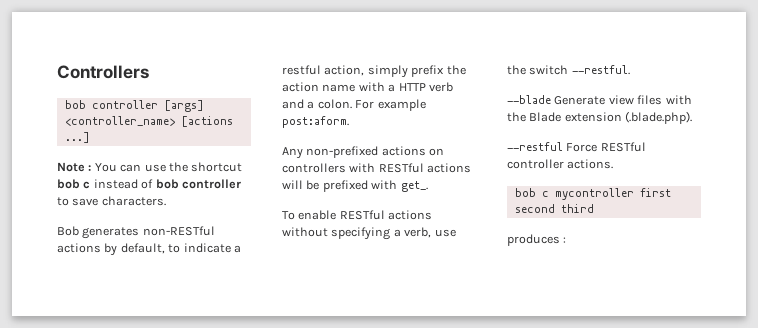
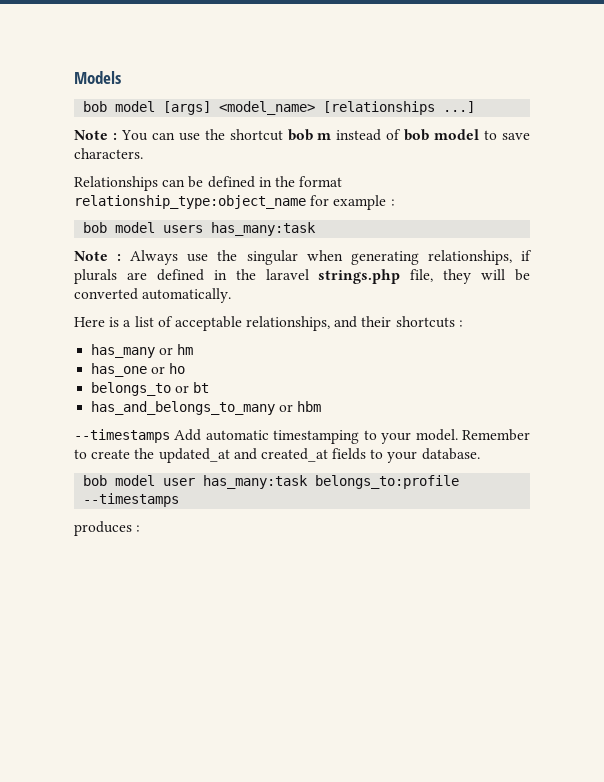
[57,65,149,79] [64,100,204,112] [64,116,233,127] Controllers // bob controller [args] <controller_name> [actions -> [74,71,121,84] [83,101,436,115] Models // bob model [args] <model_name> [relationships
[83,181,91,189] c -> [317,133,332,140] m
[181,179,241,189] controller -> [434,129,480,140] model
[57,226,215,239] [57,243,241,256] [282,65,466,78] [282,82,453,92] [282,99,426,111] [282,116,349,128] [282,146,445,159] [282,163,472,173] [282,180,428,192] [282,210,433,220] [282,227,456,240] [507,65,630,75] [507,95,692,105] [507,111,693,124] [507,142,646,152] [507,159,614,169] [514,188,671,200] [514,204,594,213] Bob generates non-RESTful actions by default, to indicate a restful action, simply prefix the action name with a HTTP verb and a colon. For example post:aform. // Any non-prefixed actions on controllers with RESTful actions will be prefixed with get_. // To enable RESTful actions without specifying a verb, use the switch --restful. // --blade Generate view files with the Blade extension (.blade.php). // --restful Force RESTful controller actions. // bob c mycontroller first second third -> [74,176,343,191] [74,195,395,210] [83,222,317,236] [74,250,532,265] [74,269,530,284] [74,288,232,303] [74,316,463,331] [91,344,194,358] [91,363,186,377] [91,382,210,396] [91,401,322,415] [74,429,530,444] [74,448,480,463] [83,475,460,489] [83,493,180,507] Relationships can be defined in the format relationship_type:object_name for example : // bob model users has_many:task // Note : Always use the singular when generating relationships, if plurals are defined in the laravel strings.php file, they will be converted automatically. // Here is a list of acceptable relationships, and their shortcuts : // has_many or hm // has_one or ho // belongs_to or bt // has_and_belongs_to_many or hbm // --timestamps Add automatic timestamping to your model. Remember to create the updated_at and created_at fields to your database. // bob model user has_many:task belongs_to:profile --timestamps

